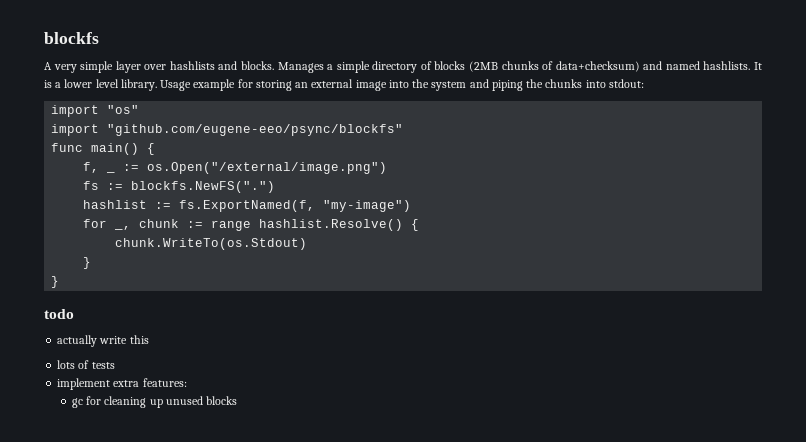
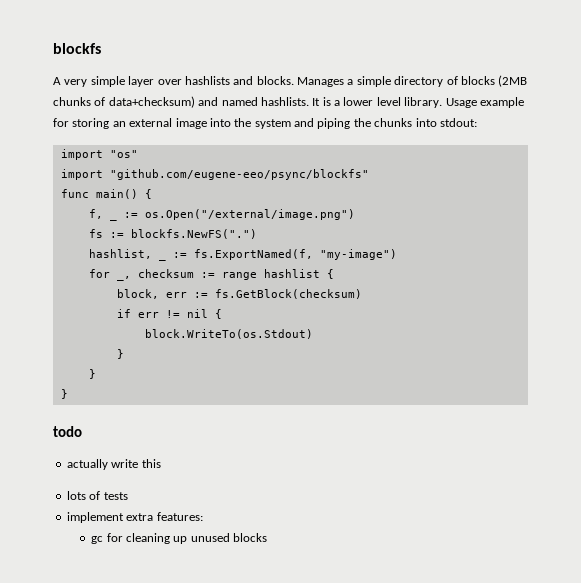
[83,200,148,209] hashlist -> [88,249,166,261] hashlist, _
[139,219,180,228] chunk -> [137,269,194,278] checksum
[259,219,420,231] [115,238,308,250] hashlist.Resolve() { // chunk.WriteTo(os.Stdout) -> [263,269,334,279] [116,289,362,299] [116,309,222,319] [144,329,313,339] [116,349,124,359] hashlist { // block, err := fs.GetBlock(checksum) // if err != nil { // block.WriteTo(os.Stdout) // }

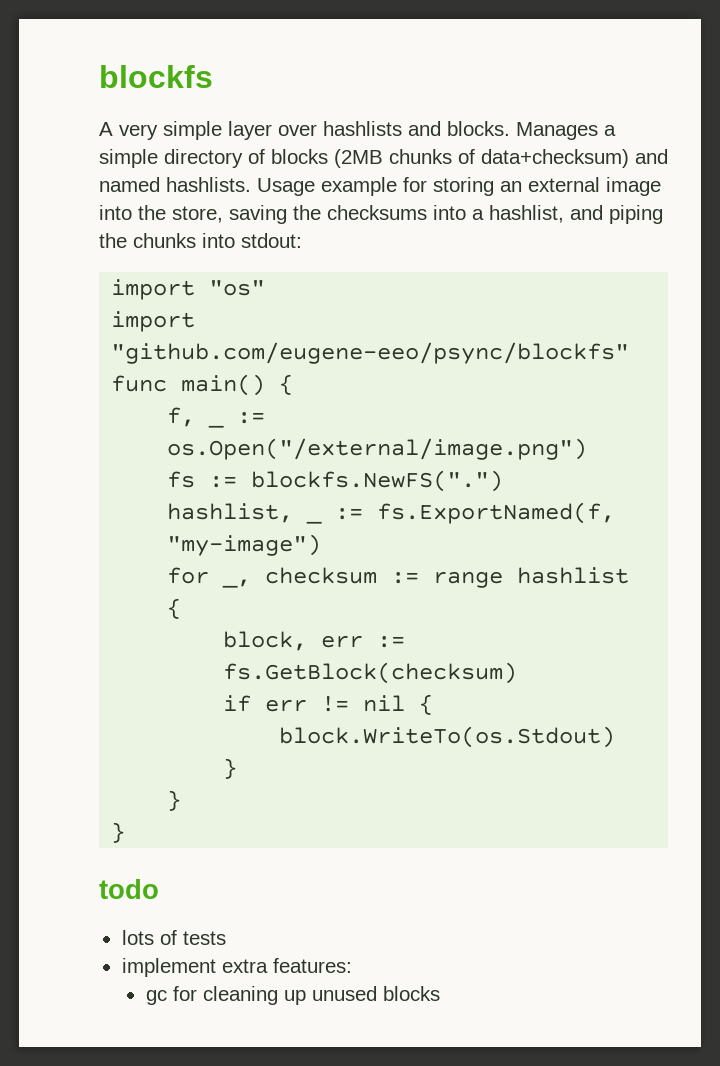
[312,97,443,108] It is a lower level library. -> (251, 184) none
[254,119,291,129] system -> [172,205,564,224] store, saving the checksums into a hashlist,
[66,459,161,470] // actually write this -> (159, 889) none

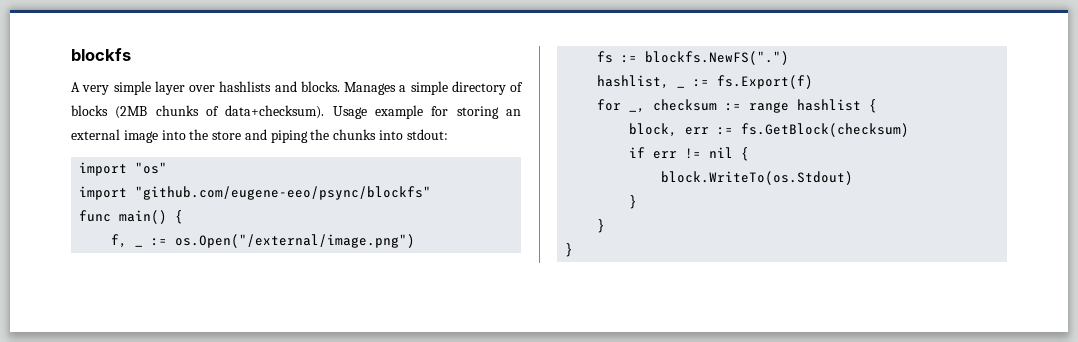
[481,149,668,168] [99,177,251,192] data+checksum) and named hashlists. -> [225,105,325,119] data+checksum).
[172,205,564,224] store, saving the checksums into a hashlist, -> [212,131,242,140] store
[377,502,616,524] [167,534,322,556] fs.ExportNamed(f, "my-image") -> [717,75,814,89] fs.Export(f)
[99,879,159,899] [121,930,226,945] [121,958,352,977] [145,986,440,1005] // todo // lots of tests // implement extra features: // gc for cleaning up unused blocks -> (574, 250) none

